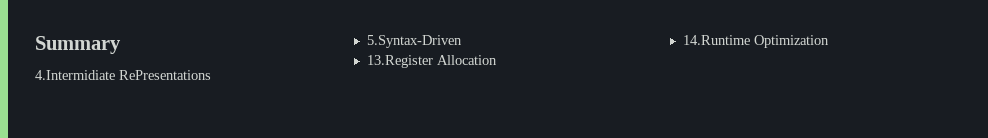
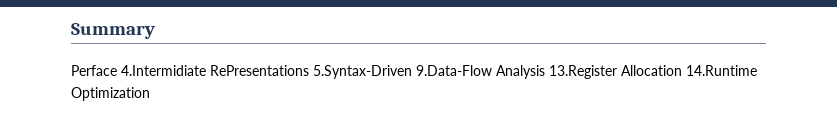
(121, 45) none -> [71,65,117,76] Perface
(211, 75) // -> (309, 70) none
(462, 41) // -> [416,65,545,79] 9.Data-Flow Analysis
(497, 60) // -> (682, 70) none

